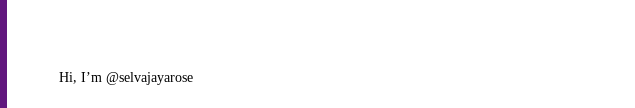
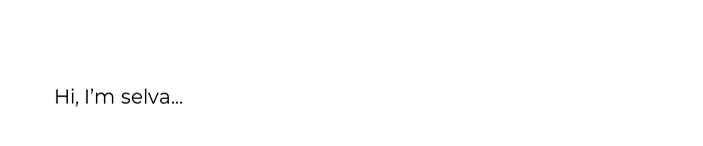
[106,72,193,85] @selvajayarose -> [119,88,183,104] selva...

